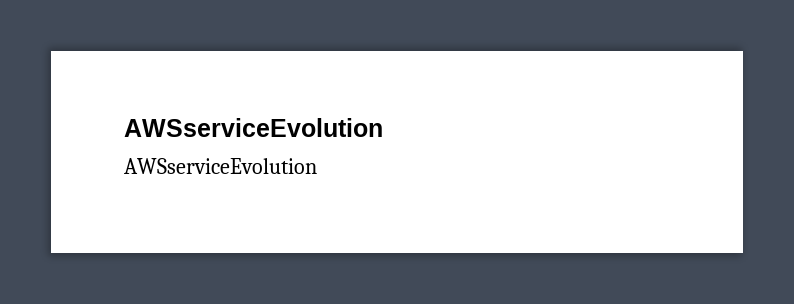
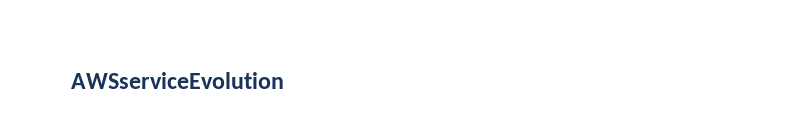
[124,118,383,137] [124,158,317,174] AWSserviceEvolution // AWSserviceEvolution -> [71,72,284,89] AWSserviceEvolution

